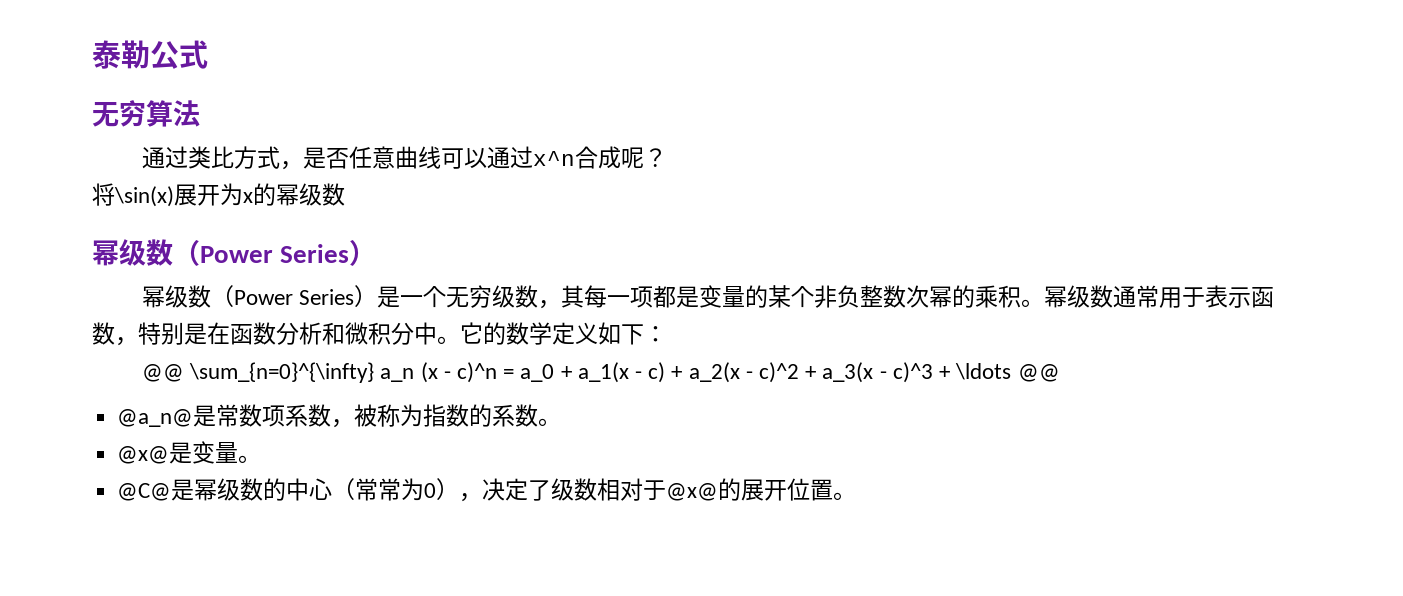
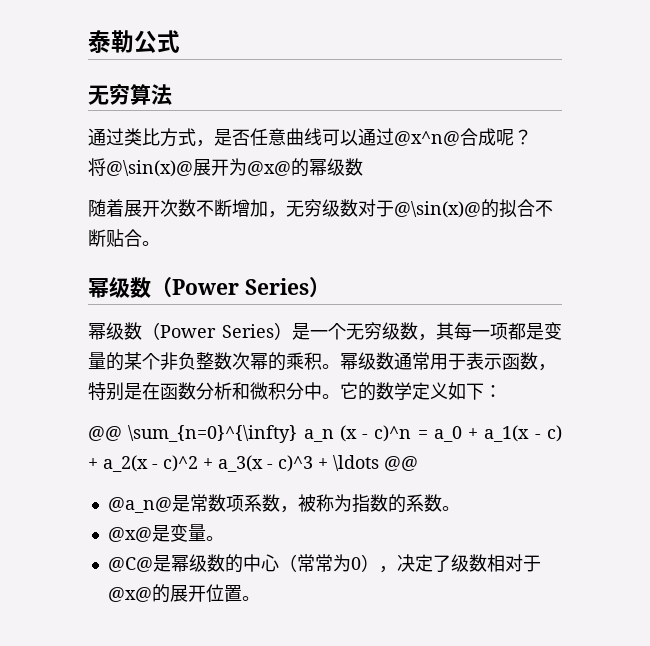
[532,151,575,166] x^n -> [394,131,460,146] @x^n@
[114,183,253,207] \sin(x)展开为x -> [106,158,291,177] @\sin(x)@展开为@x@
(345, 194) none -> [88,199,553,218] [88,229,160,247] // 随着展开次数不断增加，无穷级数对于@\sin(x)@的拟合不断贴合。

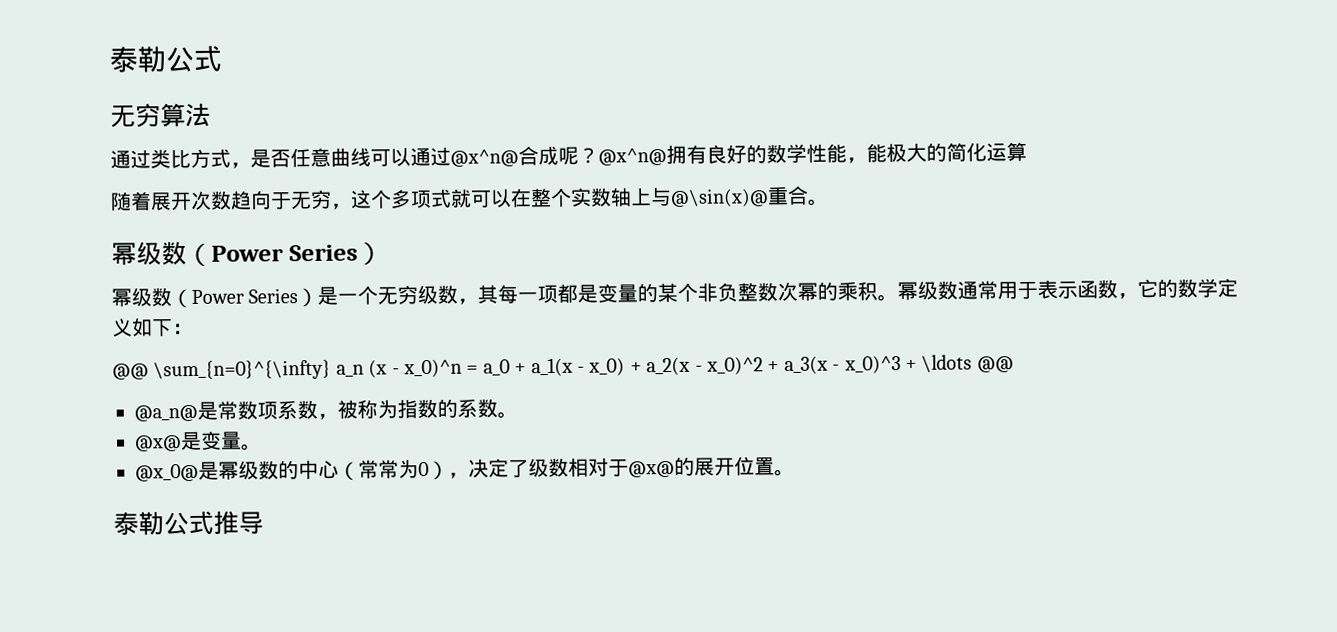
[88,158,363,177] [88,199,553,218] [88,229,124,247] // 将@\sin(x)@展开为@x@的幂级数 // 随着展开次数不断增加，无穷级数对于@\sin(x)@的拟合不断贴 -> [598,141,1027,166] [110,186,789,211] @x^n@拥有良好的数学性能，能极大的简化运算 // 随着展开次数趋向于无穷，这个多项式就可以在整个实数轴上与@\sin(x)@重
[88,382,340,401] 特别是在函数分析和微积分中。 -> (1139, 296) none
[374,425,412,442] c)^n -> [402,358,462,378] x_0)^n
[546,425,562,442] c) -> [588,357,626,376] x_0)
[163,455,198,472] c)^2 -> [705,356,763,375] x_0)^2
[278,455,313,472] c)^3 -> [843,355,901,374] x_0)^3
[107,557,153,572] @C@ -> [135,463,199,482] @x_0@
(260, 598) none -> [113,510,264,536] // 泰勒公式推导

